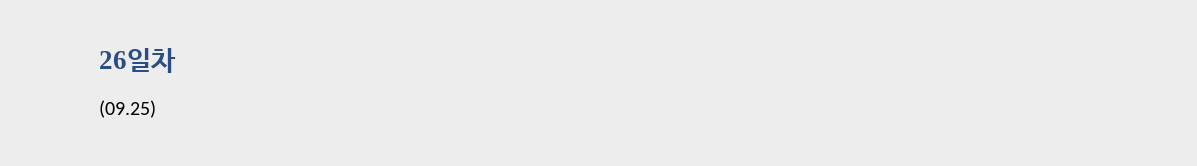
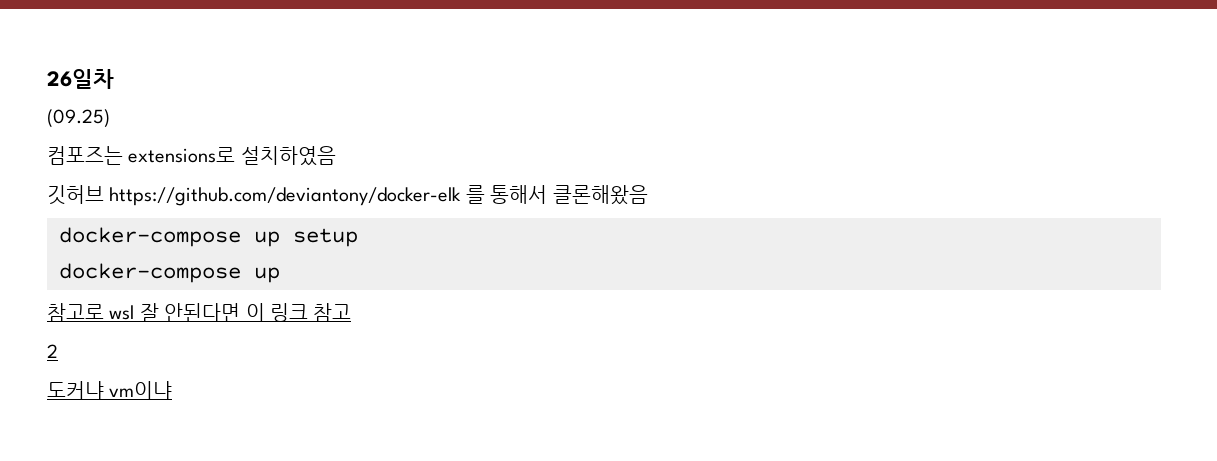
(156, 109) none -> [47,146,336,166] [47,185,648,206] [59,227,358,247] [59,263,280,283] [47,303,352,322] [47,344,58,358] [47,381,173,400] // 컴포즈는 extensions로 설치하였음 // 깃허브 https://github.com/deviantony/docker-elk 를 통해서 클론해왔음 // docker-compose up setup // docker-compose up // 참고로 wsl 잘 안된다면 이 링크 참고 // 2 // 도커냐 vm이냐

